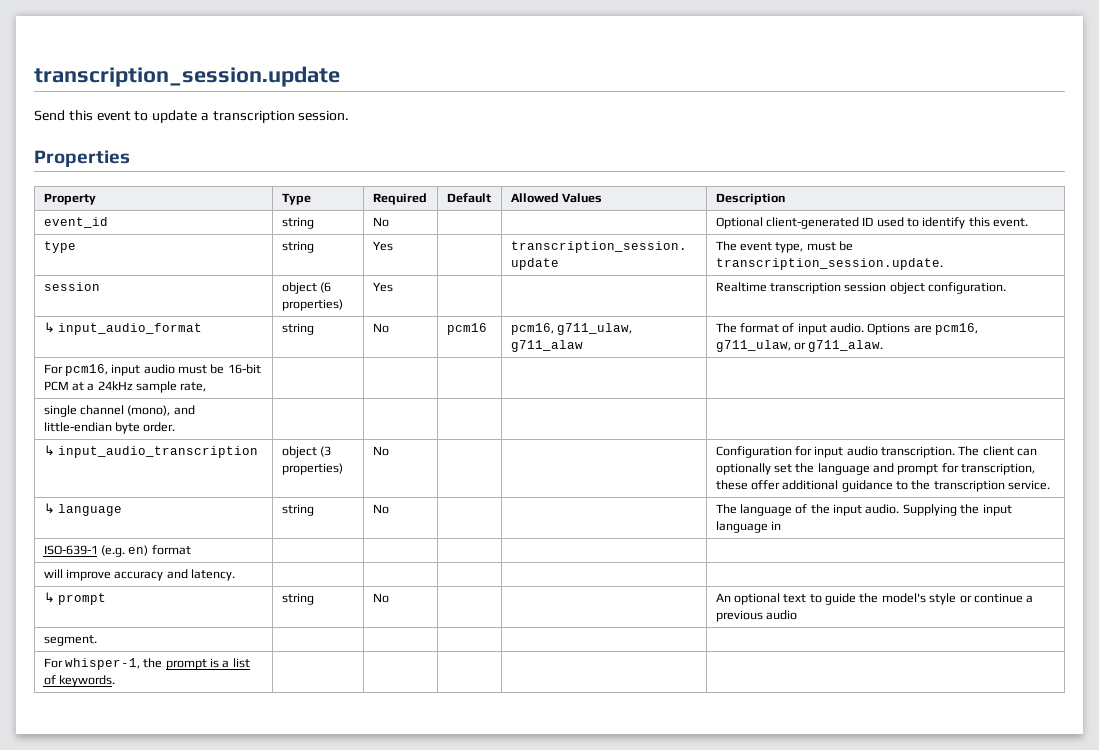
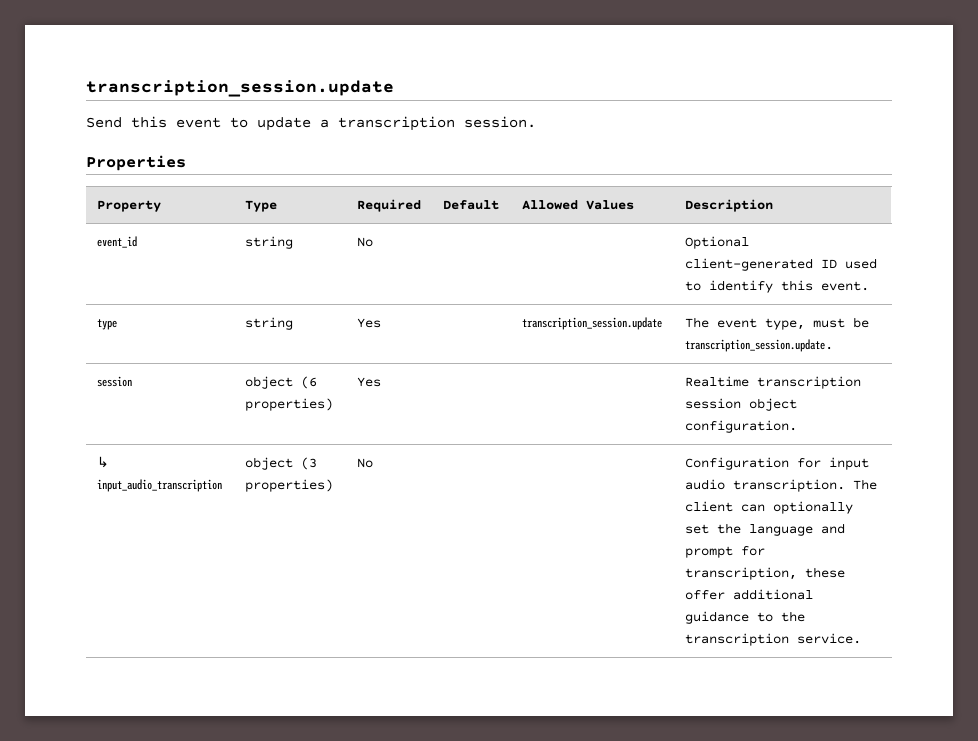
[43,322,202,335] [281,323,314,335] [372,323,389,333] [446,323,487,335] [510,323,632,335] [510,340,583,352] [715,323,979,335] [715,340,884,352] [43,364,261,376] [43,381,207,393] [43,405,195,417] [43,422,176,434] // ↳ input_audio_format | string | No | pcm16 | pcm16, g711_ulaw, g711_alaw | The format of input audio. Options are pcm16, g711_ulaw, or g711_alaw. // For pcm16, input audio must be 16-bit PCM at a 24kHz sample rate, | | | | | // single channel (mono), and little-endian byte order. | | | | | -> (797, 426) none
[43,503,122,516] [281,504,314,516] [372,504,389,514] [715,504,1012,516] [715,521,781,533] [43,545,191,557] [43,569,235,581] [43,592,106,605] [281,593,314,605] [372,593,389,603] [715,593,1034,605] [715,610,797,622] [43,635,97,646] [43,658,250,670] [43,675,115,687] // ↳ language | string | No | | | The language of the input audio. Supplying the input language in // ISO-639-1 (e.g. en) format | | | | | // will improve accuracy and latency. | | | | | // ↳ prompt | string | No | | | An optional text to guide the model's style or continue a previous audio // segment. | | | | | // For whisper-1, the prompt is a list of keywords. | | | | | -> (861, 638) none

